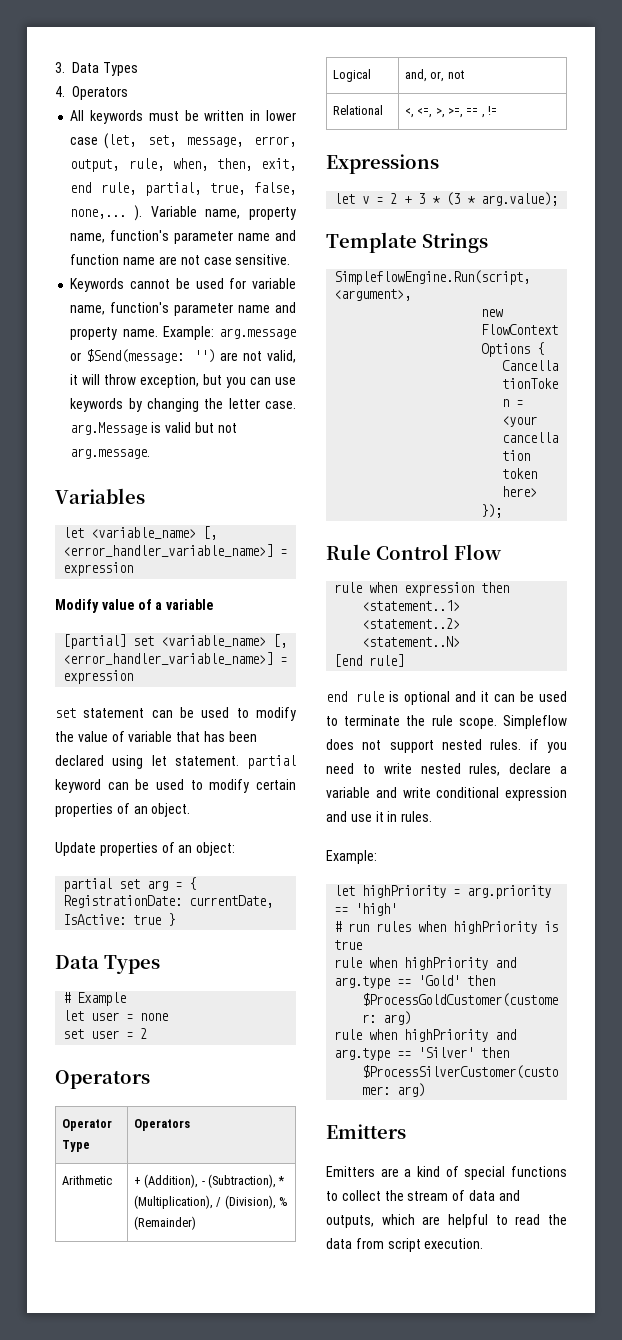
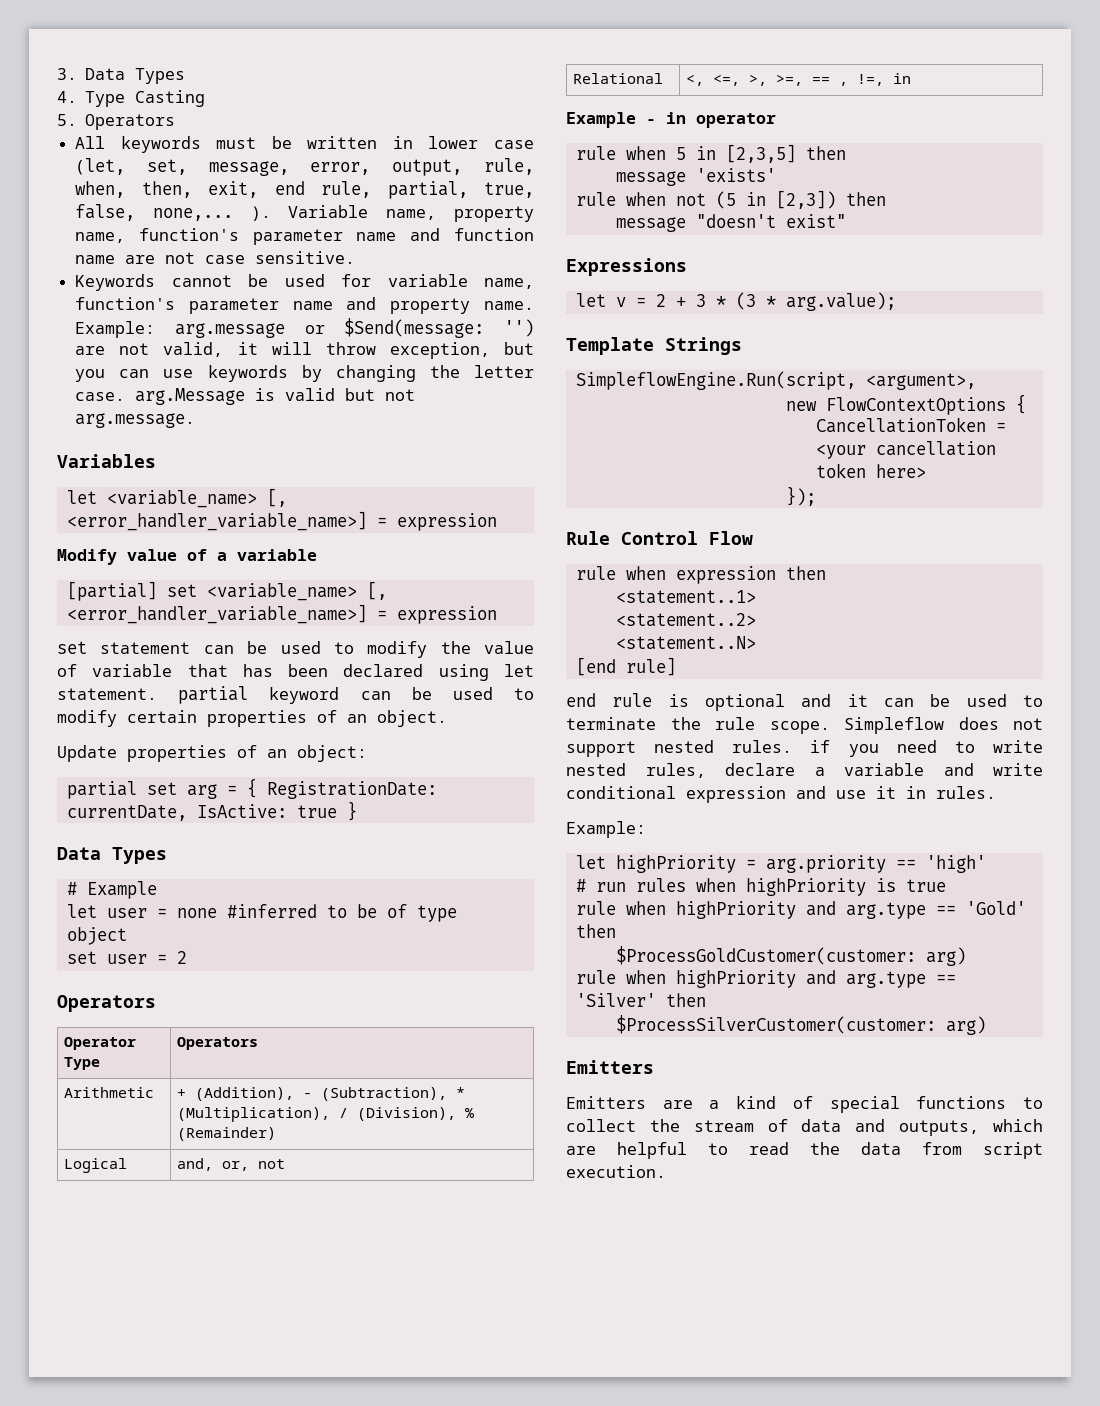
(65, 91) none -> [85,90,206,107] [57,114,77,126] Type Casting // 5.
(169, 1017) none -> [226,904,457,922] [66,927,127,945] #inferred to be of type object
[488,106,498,115] != -> [856,73,911,86] [566,112,776,128] [575,144,846,163] [615,168,776,186] [575,190,886,209] [615,214,846,232] !=, in // Example - in operator // rule when 5 in [2,3,5] then // message 'exists' // rule when not (5 in [2,3]) then // message "doesn't exist"

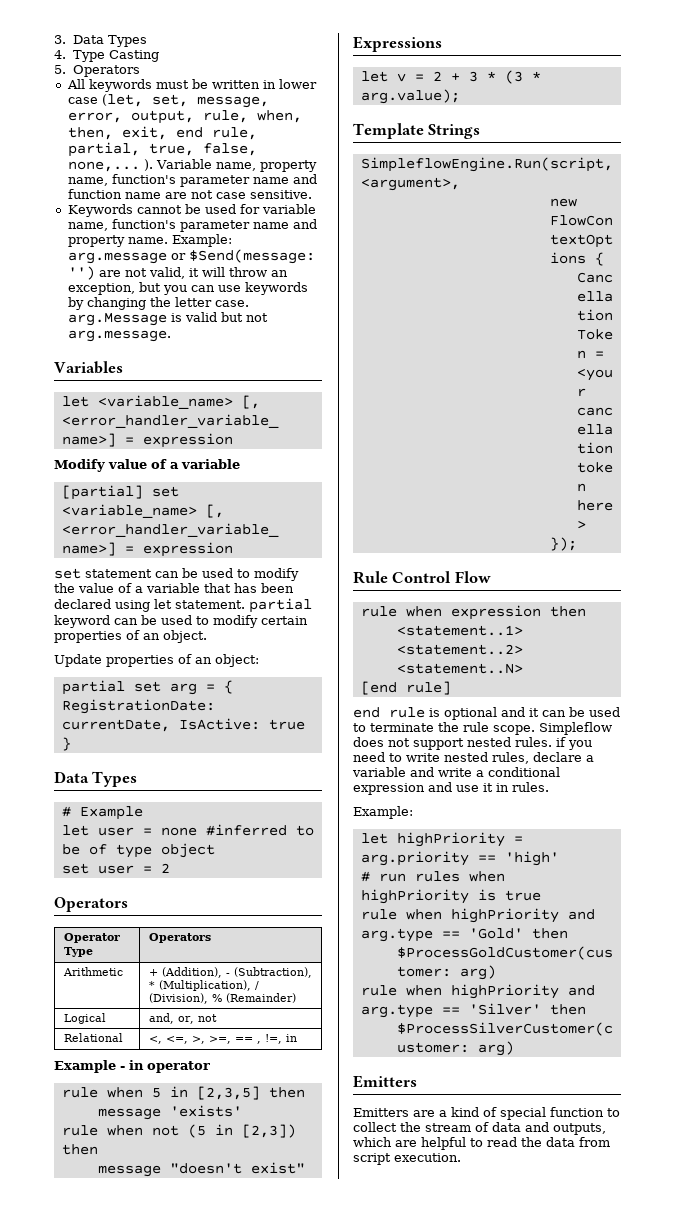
(376, 348) none -> [270,270,288,277] an
(77, 670) none -> [135,586,143,593] a
(1043, 769) none -> [476,770,484,777] a
[916,1096,1007,1109] functions -> [550,1107,604,1117] function

